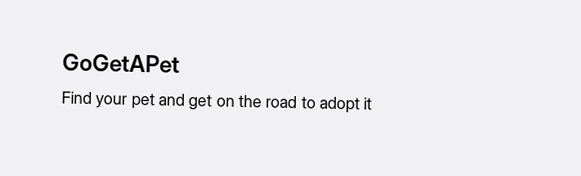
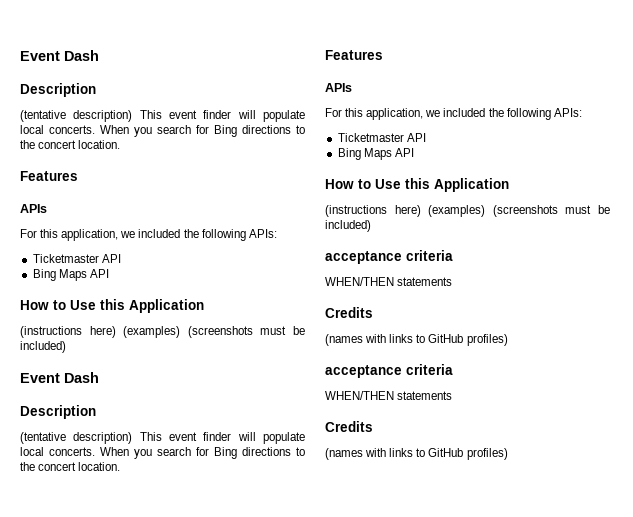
[62,53,180,73] [61,91,373,114] GoGetAPet // Find your pet and get on the road to adopt it -> [20,50,99,61] [20,83,96,97] [20,110,306,122] [20,125,305,137] [20,140,121,149] [20,171,78,181] [20,204,47,213] [20,229,277,241] [32,254,121,263] [32,269,109,281] [20,299,204,313] [20,326,305,338] [20,341,66,353] [20,372,99,383] [20,405,96,419] [20,432,306,444] [20,447,305,459] [20,462,121,471] [325,50,383,60] [325,83,352,92] [325,108,582,120] [337,133,426,142] [337,148,414,160] [325,178,509,192] [325,205,610,217] [325,220,371,232] [325,250,453,264] [325,277,453,286] [325,307,373,318] [325,334,508,346] [325,364,453,378] [325,391,453,400] [325,421,373,432] [325,448,508,460] Event Dash // Description // (tentative description) This event finder will populate local concerts. When you search for Bing directions to the concert location. // Features // APIs // For this application, we included the following APIs: // Ticketmaster API // Bing Maps API // How to Use this Application // (instructions here) (examples) (screenshots must be included) // Event Dash // Description // (tentative description) This event finder will populate local concerts. When you search for Bing directions to the concert location. // Features // APIs // For this application, we included the following APIs: // Ticketmaster API // Bing Maps API // How to Use this Application // (instructions here) (examples) (screenshots must be included) // acceptance criteria // WHEN/THEN statements // Credits // (names with links to GitHub profiles) // acceptance criteria // WHEN/THEN statements // Credits // (names with links to GitHub profiles)

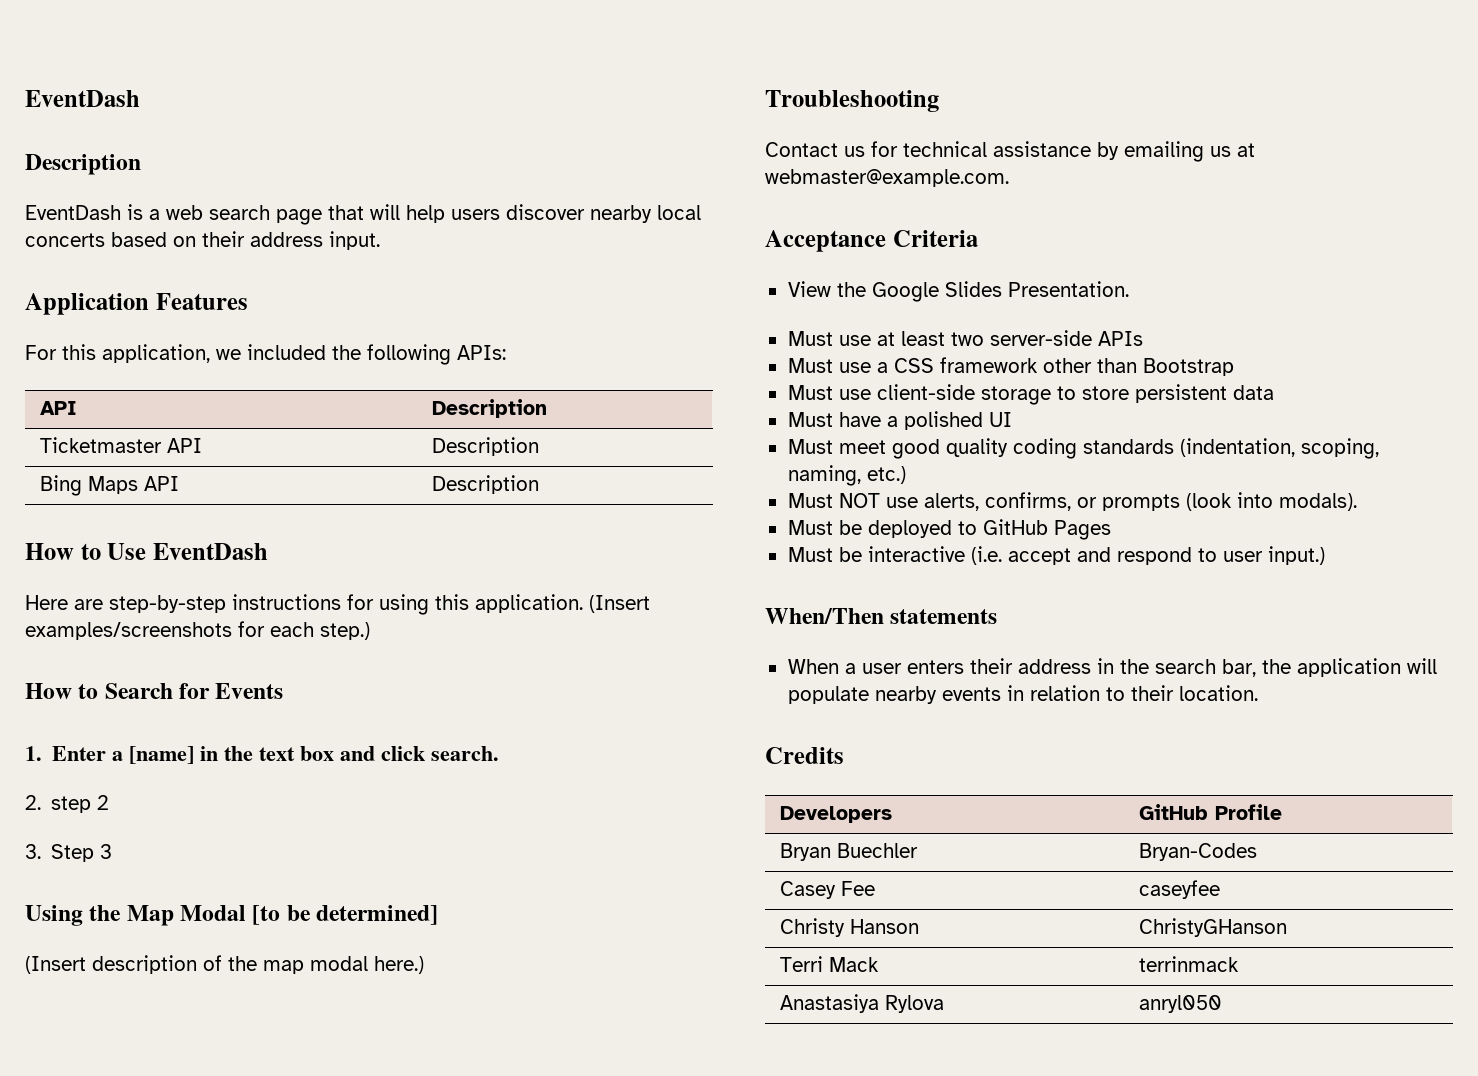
[20,50,99,61] [20,83,96,97] [20,110,306,122] [20,125,305,137] [20,140,121,149] [20,171,78,181] [20,204,47,213] [20,229,277,241] [32,254,121,263] [32,269,109,281] [20,299,204,313] [20,326,305,338] [20,341,66,353] [20,372,99,383] [20,405,96,419] [20,432,306,444] [20,447,305,459] [20,462,121,471] [325,50,383,60] [325,83,352,92] [325,108,582,120] [337,133,426,142] [337,148,414,160] [325,178,509,192] [325,205,610,217] [325,220,371,232] [325,250,453,264] [325,277,453,286] [325,307,373,318] [325,334,508,346] [325,364,453,378] [325,391,453,400] [325,421,373,432] [325,448,508,460] Event Dash // Description // (tentative description) This event finder will populate local concerts. When you search for Bing directions to the concert location. // Features // APIs // For this application, we included the following APIs: // Ticketmaster API // Bing Maps API // How to Use this Application // (instructions here) (examples) (screenshots must be included) // Event Dash // Description // (tentative description) This event finder will populate local concerts. When you search for Bing directions to the concert location. // Features // APIs // For this application, we included the following APIs: // Ticketmaster API // Bing Maps API // How to Use this Application // (instructions here) (examples) (screenshots must be included) // acceptance criteria // WHEN/THEN statements // Credits // (names with links to GitHub profiles) // acceptance criteria // WHEN/THEN statements // Credits // (names with links to GitHub profiles) -> [25,90,140,107] [25,154,141,175] [25,204,701,225] [25,231,380,250] [25,293,248,315] [25,344,506,365] [39,401,77,415] [431,399,547,418] [39,437,202,453] [431,437,539,456] [39,475,179,496] [431,475,539,494] [25,543,268,560] [25,594,650,615] [25,621,370,640] [25,683,284,699] [25,746,500,764] [25,795,110,813] [25,844,113,862] [25,905,439,926] [25,955,424,974] [765,90,939,112] [765,141,1255,162] [765,169,1009,187] [765,230,978,252] [787,281,1129,302] [787,330,1143,346] [787,357,1234,376] [787,384,1274,405] [787,411,1012,430] [787,438,1379,459] [787,465,906,486] [787,492,1357,511] [787,519,1111,540] [787,546,1325,565] [765,608,998,624] [787,658,1437,677] [787,685,1258,704] [765,747,844,764] [779,806,892,823] [1138,804,1282,820] [779,843,918,861] [1138,843,1257,861] [779,881,875,899] [1138,880,1220,899] [779,918,919,937] [1138,918,1287,937] [779,956,879,972] [1138,956,1239,972] [779,994,944,1013] [1138,995,1222,1013] EventDash // Description // EventDash is a web search page that will help users discover nearby local concerts based on their address input. // Application Features // For this application, we included the following APIs: // API | Description // Ticketmaster API | Description // Bing Maps API | Description // How to Use EventDash // Here are step-by-step instructions for using this application. (Insert examples/screenshots for each step.) // How to Search for Events // 1. Enter a [name] in the text box and click search. // 2. step 2 // 3. Step 3 // Using the Map Modal [to be determined] // (Insert description of the map modal here.) // Troubleshooting // Contact us for technical assistance by emailing us at webmaster@example.com. // Acceptance Criteria // View the Google Slides Presentation. // Must use at least two server-side APIs // Must use a CSS framework other than Bootstrap // Must use client-side storage to store persistent data // Must have a polished UI // Must meet good quality coding standards (indentation, scoping, naming, etc.) // Must NOT use alerts, confirms, or prompts (look into modals). // Must be deployed to GitHub Pages // Must be interactive (i.e. accept and respond to user input.) // When/Then statements // When a user enters their address in the search bar, the application will populate nearby events in relation to their location. // Credits // Developers | GitHub Profile // Bryan Buechler | Bryan-Codes // Casey Fee | caseyfee // Christy Hanson | ChristyGHanson // Terri Mack | terrinmack // Anastasiya Rylova | anryl050

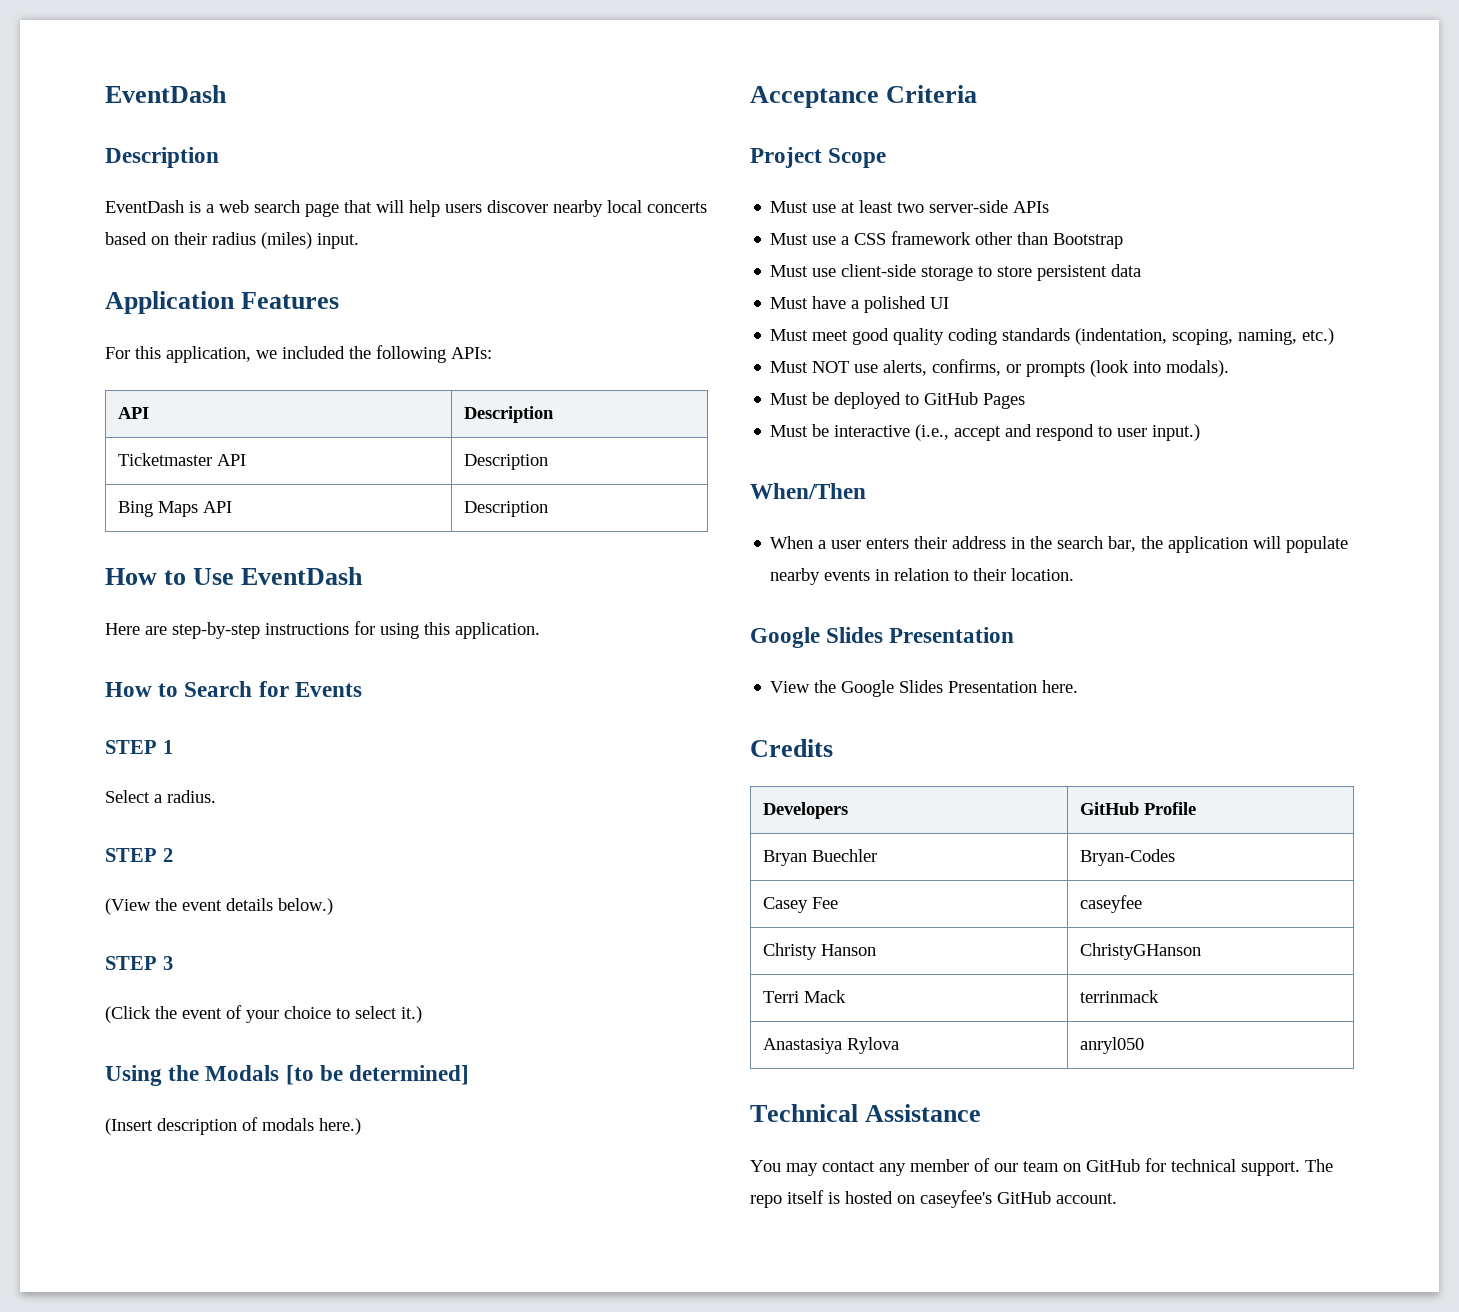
[250,232,323,247] address -> [212,232,312,249] radius (miles)
[589,595,650,613] [25,621,370,640] (Insert examples/screenshots for each step.) -> (540, 630) none
[25,746,500,764] [25,795,110,813] [25,844,113,862] 1. Enter a [name] in the text box and click search. // 2. step 2 // 3. Step 3 -> [105,740,173,754] [105,790,216,803] [105,848,173,862] [105,898,333,915] [105,956,173,970] [105,1005,422,1023] STEP 1 // Select a radius. // STEP 2 // (View the event details below.) // STEP 3 // (Click the event of your choice to select it.)
[126,905,247,926] Map Modal -> [205,1065,280,1081] Modals
[228,956,424,974] [765,90,939,112] [765,141,1255,162] [765,169,1009,187] [765,230,978,252] [787,281,1129,302] the map modal here.) // Troubleshooting // Contact us for technical assistance by emailing us at webmaster@example.com. // Acceptance Criteria // View the Google Slides Presentation. -> [262,1118,361,1135] [750,85,978,108] [750,147,887,168] modals here.) // Acceptance Criteria // Project Scope
[970,546,1002,565] (i.e. -> [915,424,950,441] (i.e.,
[890,609,998,624] statements -> (866, 491) none
(1258, 693) none -> [750,627,1015,648] [770,680,1079,697] // Google Slides Presentation // View the Google Slides Presentation here.
(1222, 1004) none -> [750,1104,982,1122] [750,1158,1333,1176] [750,1190,1117,1208] // Technical Assistance // You may contact any member of our team on GitHub for technical support. The repo itself is hosted on caseyfee's GitHub account.

